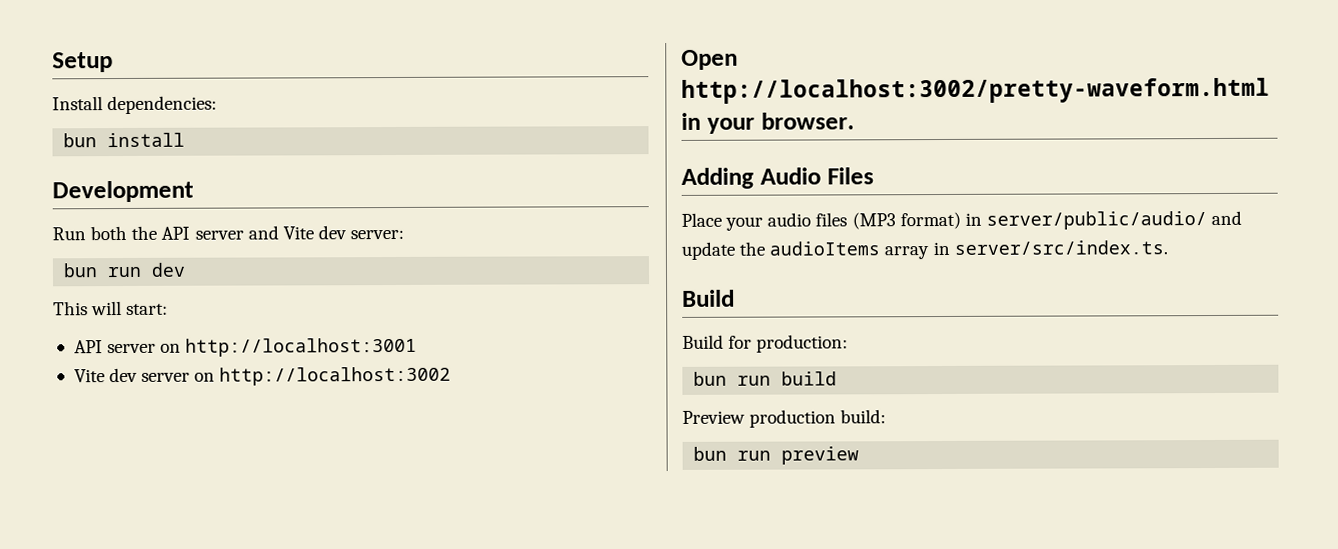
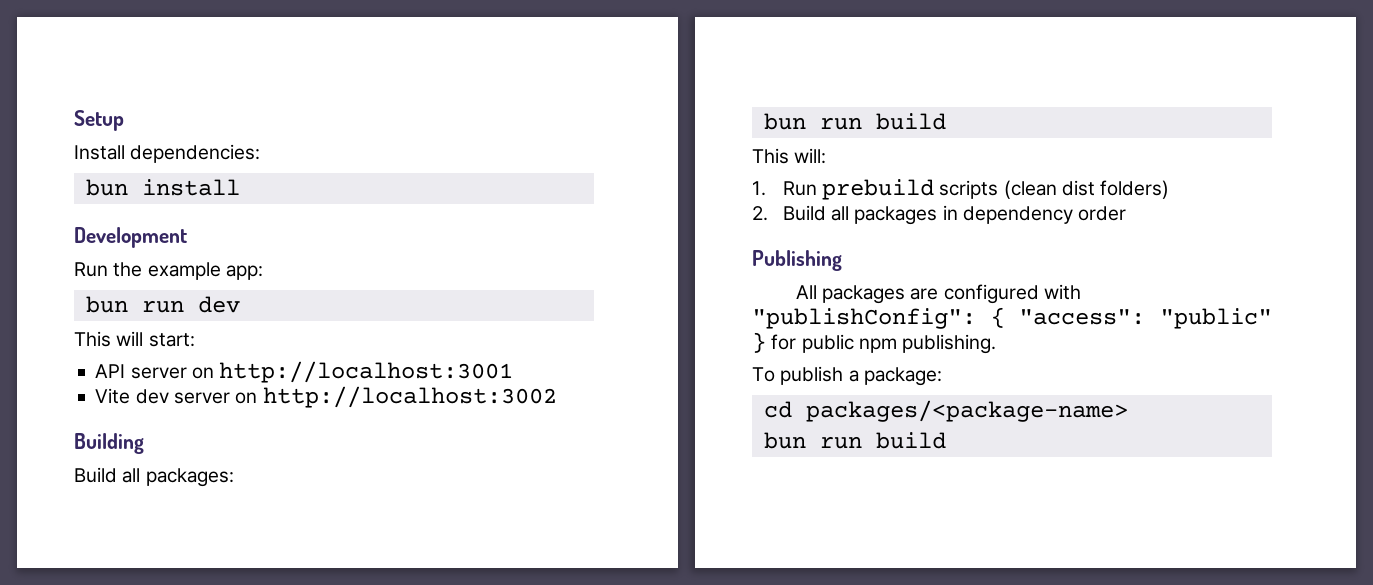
[90,225,405,241] both the API server and Vite dev server: -> [113,262,263,280] the example app:
[681,49,738,70] [681,77,1270,104] [681,112,855,134] [681,167,874,189] [681,210,1243,231] [681,240,1168,260] [682,289,735,307] [682,334,849,353] [693,371,838,386] [682,409,887,428] [693,446,860,465] Open http://localhost:3002/pretty-waveform.html in your browser. // Adding Audio Files // Place your audio files (MP3 format) in server/public/audio/ and update the audioItems array in server/src/index.ts. // Build // Build for production: // bun run build // Preview production build: // bun run preview -> [74,433,144,454] [74,467,234,487] [763,113,946,130] [752,148,827,164] [752,179,1170,200] [752,205,1127,225] [752,250,842,271] [795,284,1081,304] [752,307,1272,329] [752,332,997,354] [752,366,942,386] [763,400,1128,422] [763,432,946,449] Building // Build all packages: // bun run build // This will: // 1. Run prebuild scripts (clean dist folders) // 2. Build all packages in dependency order // Publishing // All packages are configured with "publishConfig": { "access": "public" } for public npm publishing. // To publish a package: // cd packages/<package-name> // bun run build

